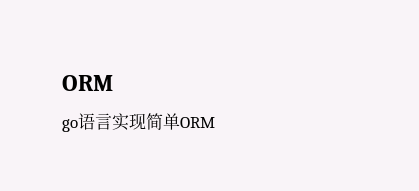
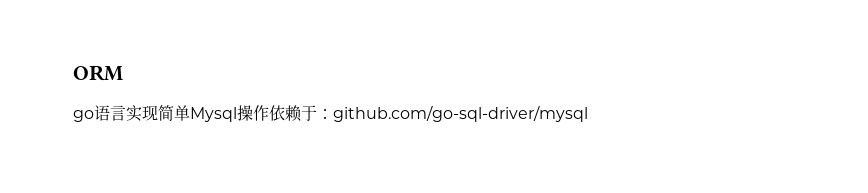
[180,117,215,128] ORM -> [190,105,588,122] Mysql操作依赖于：github.com/go-sql-driver/mysql

